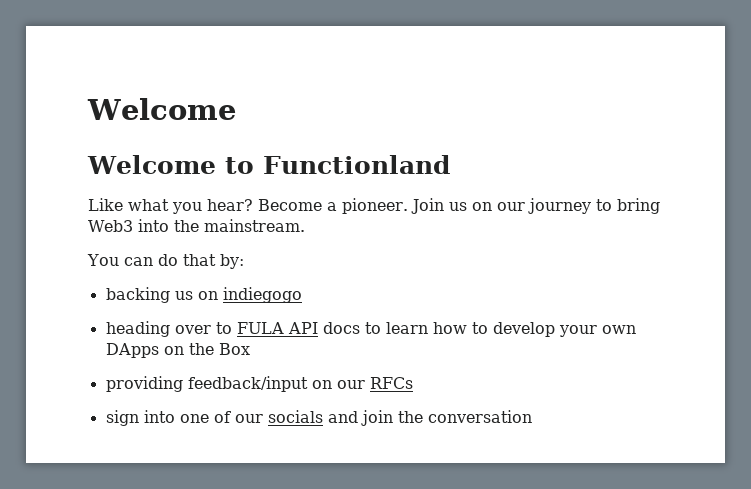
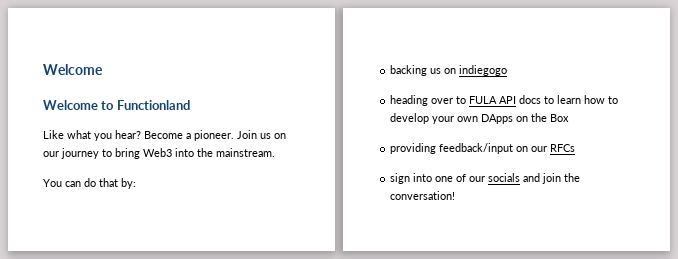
[427,410,532,423] conversation -> [390,191,456,200] conversation!

